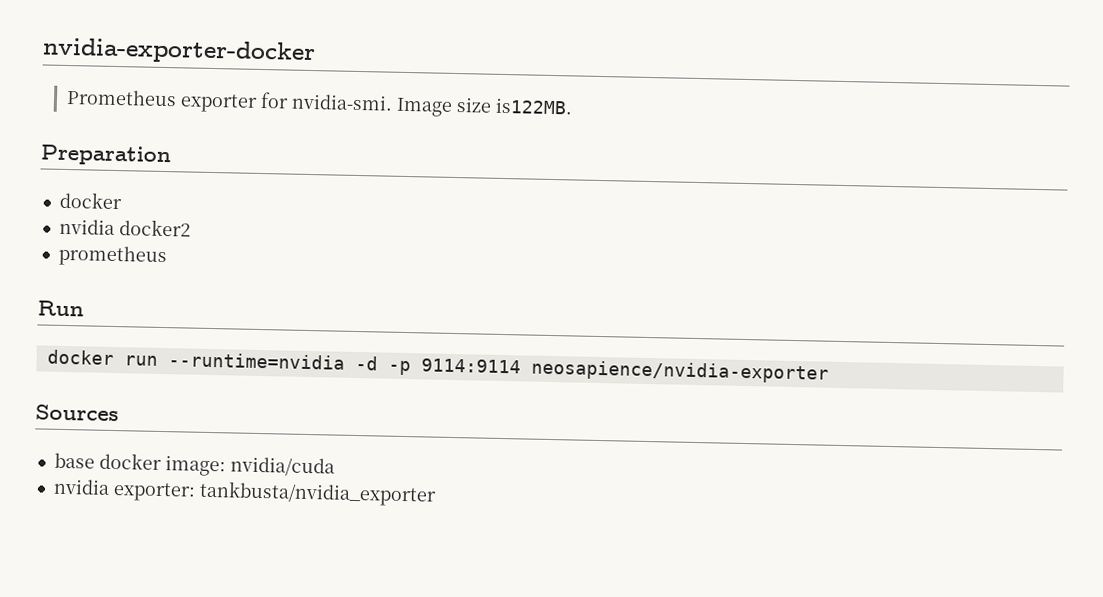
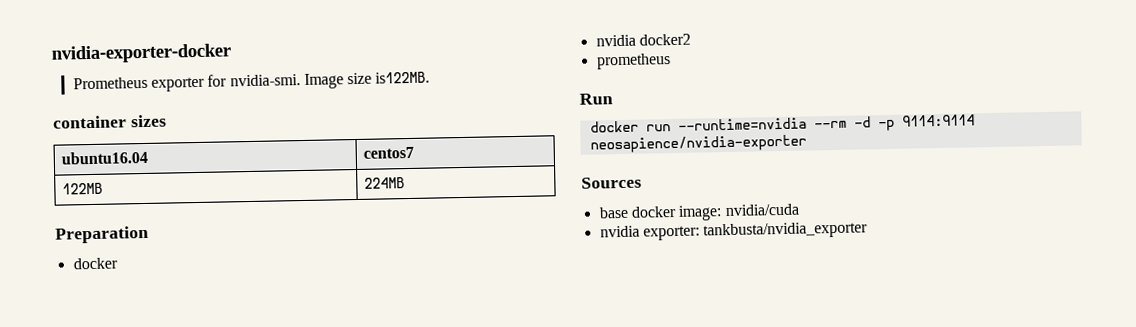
(573, 106) none -> [53,114,167,129] [61,150,149,165] [363,146,415,159] [62,182,104,195] [364,177,406,189] // container sizes // ubuntu16.04 | centos7 // 122MB | 224MB
(345, 361) none -> [813,120,847,129] --rm

